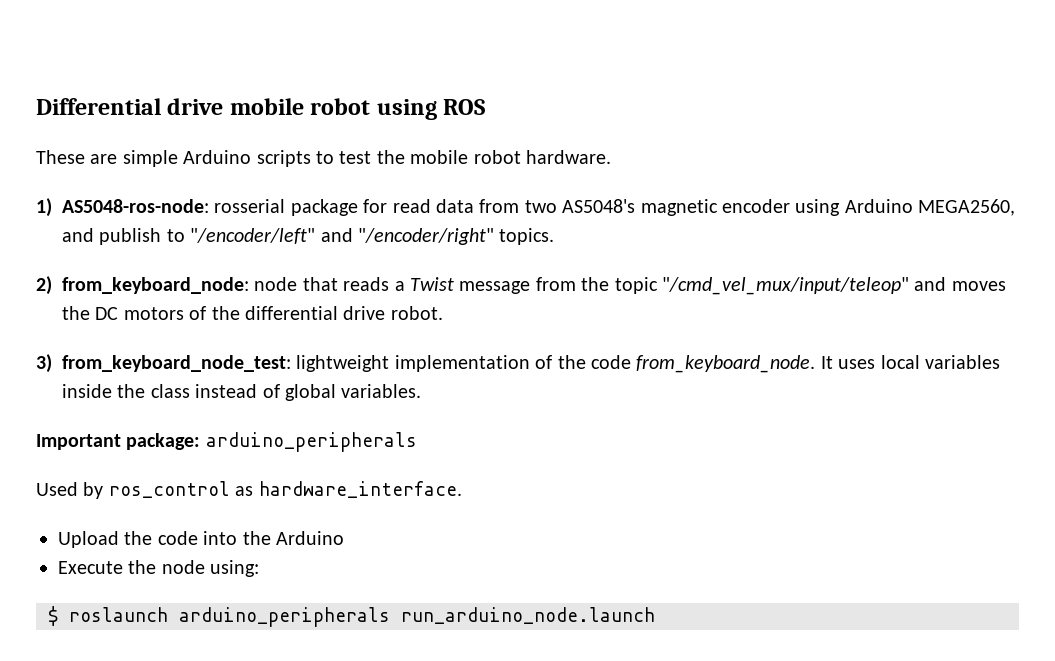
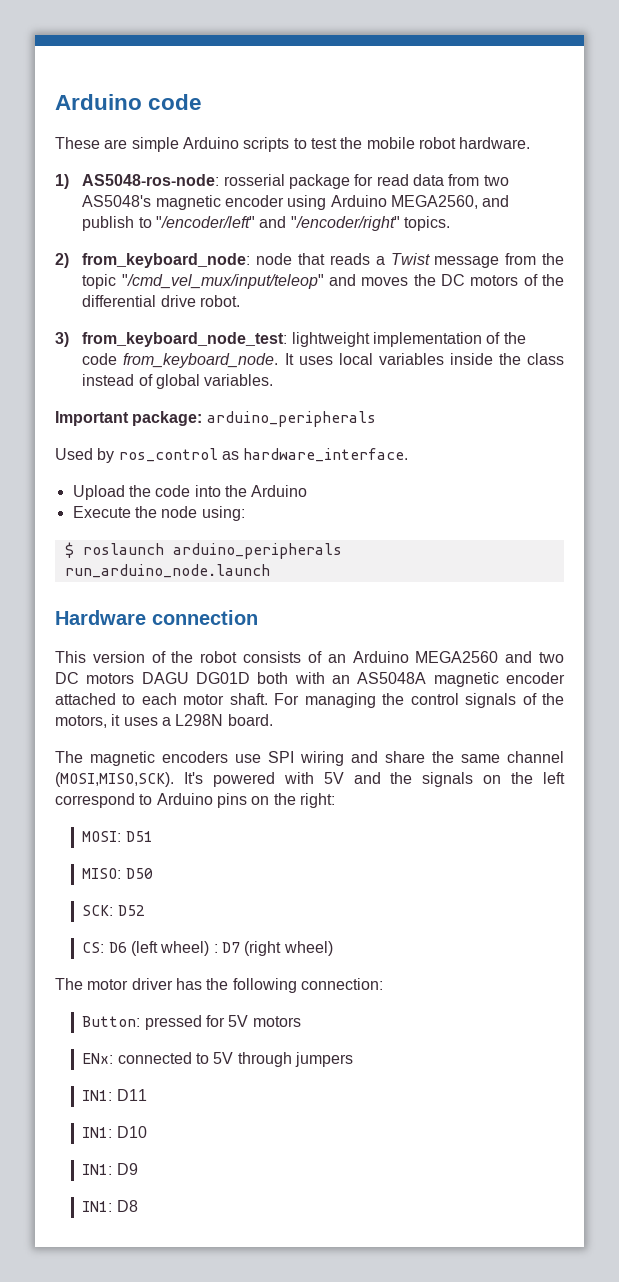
[36,98,486,120] Differential drive mobile robot using ROS -> [55,94,203,110] Arduino code
(655, 615) none -> [55,610,258,625] [55,651,564,663] [55,672,565,687] [55,693,564,708] [55,714,273,728] [55,751,564,766] [55,772,565,787] [55,793,335,808] [82,831,153,842] [82,868,153,879] [82,905,145,916] [82,941,333,956] [55,978,383,993] [82,1015,301,1030] [82,1052,353,1067] [82,1089,147,1101] [82,1126,147,1138] [82,1163,138,1175] [82,1200,138,1212] // Hardware connection // This version of the robot consists of an Arduino MEGA2560 and two DC motors DAGU DG01D both with an AS5048A magnetic encoder attached to each motor shaft. For managing the control signals of the motors, it uses a L298N board. // The magnetic encoders use SPI wiring and share the same channel (MOSI,MISO,SCK). It's powered with 5V and the signals on the left correspond to Arduino pins on the right: // MOSI: D51 // MISO: D50 // SCK: D52 // CS: D6 (left wheel) : D7 (right wheel) // The motor driver has the following connection: // Button: pressed for 5V motors // ENx: connected to 5V through jumpers // IN1: D11 // IN1: D10 // IN1: D9 // IN1: D8

